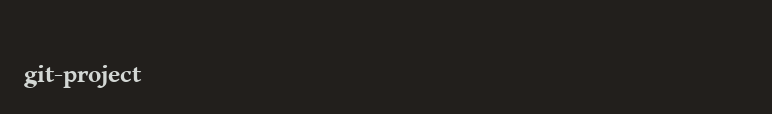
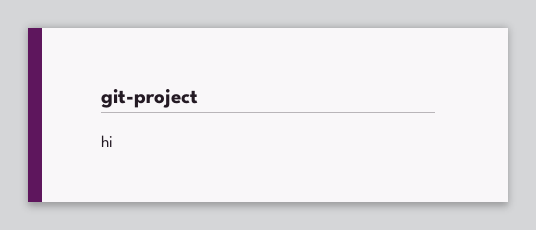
(142, 76) none -> [101,135,113,147] // hi

